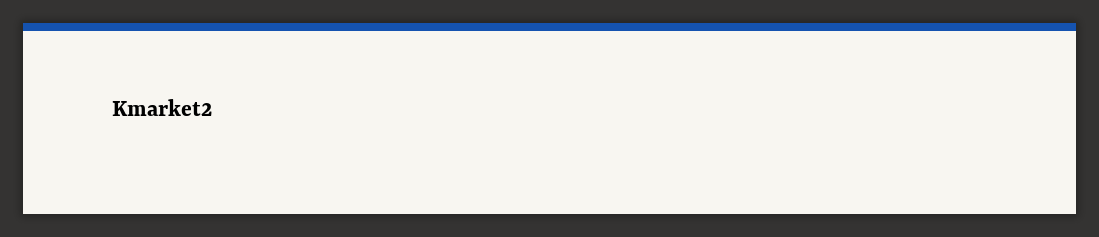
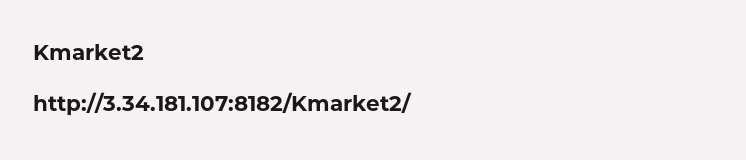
(212, 107) none -> [33,92,412,115] // http://3.34.181.107:8182/Kmarket2/

